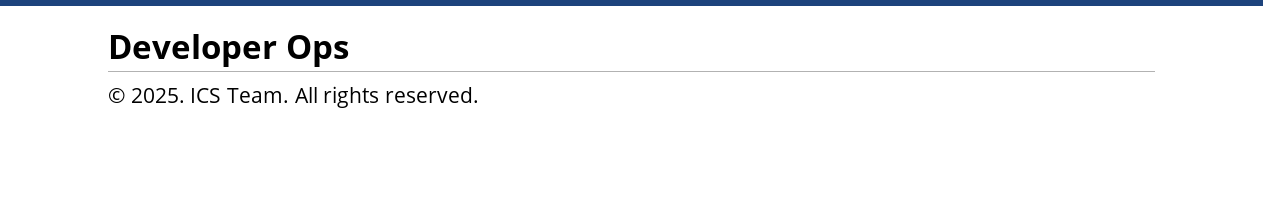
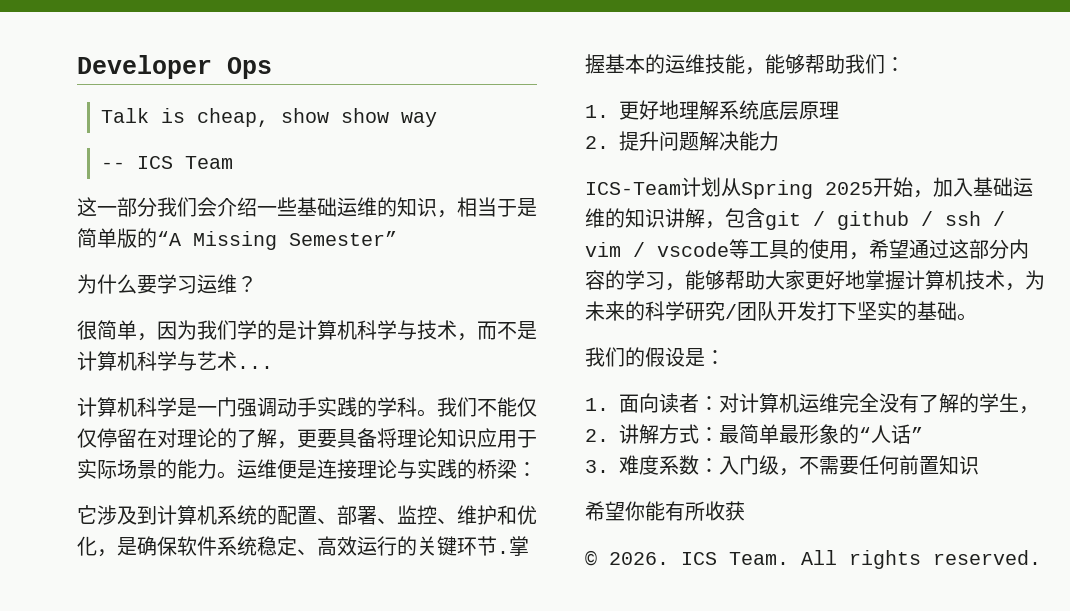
(349, 51) none -> [101,108,438,127] [101,156,234,169] [77,197,537,218] [77,228,397,250] [77,274,257,294] [77,320,537,341] [77,351,273,371] [77,397,537,417] [77,428,537,449] [77,459,537,479] [77,505,537,525] [77,536,529,557] [585,54,905,75] [585,100,839,120] [585,131,779,151] [585,177,1033,199] [585,208,1005,230] [585,239,1029,260] [585,270,1045,291] [585,301,977,321] [585,347,725,367] [585,393,1039,414] [585,424,923,444] [585,455,979,476] [585,501,745,521] // Talk is cheap, show show way // -- ICS Team // 这一部分我们会介绍一些基础运维的知识，相当于是简单版的“A Missing Semester” // 为什么要学习运维？ // 很简单，因为我们学的是计算机科学与技术，而不是计算机科学与艺术... // 计算机科学是一门强调动手实践的学科。我们不能仅仅停留在对理论的了解，更要具备将理论知识应用于实际场景的能力。运维便是连接理论与实践的桥梁： // 它涉及到计算机系统的配置、部署、监控、维护和优化，是确保软件系统稳定、高效运行的关键环节.掌握基本的运维技能，能够帮助我们： // 1.更好地理解系统底层原理 // 2.提升问题解决能力 // ICS-Team计划从Spring 2025开始，加入基础运维的知识讲解，包含git / github / ssh / vim / vscode等工具的使用，希望通过这部分内容的学习，能够帮助大家更好地掌握计算机技术，为未来的科学研究/团队开发打下坚实的基础。 // 我们的假设是： // 1.面向读者：对计算机运维完全没有了解的学生， // 2.讲解方式：最简单最形象的“人话” // 3.难度系数：入门级，不需要任何前置知识 // 希望你能有所收获
[130,88,185,103] 2025. -> [609,552,669,565] 2026.

